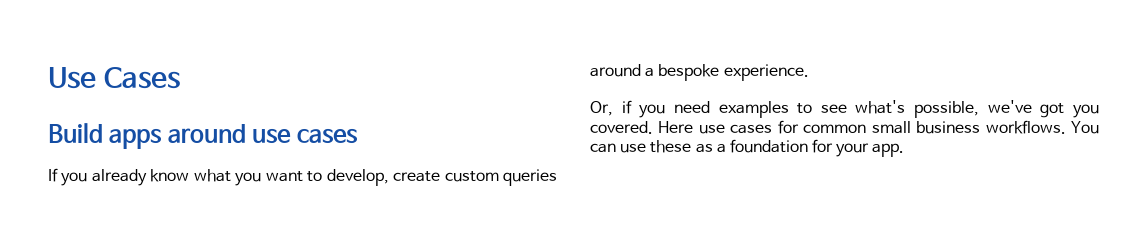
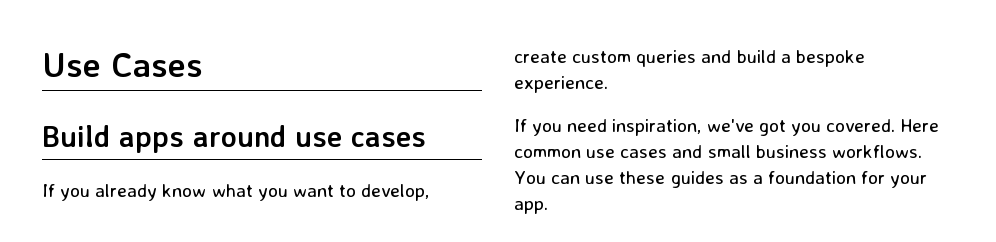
[590,64,641,77] around -> [701,50,776,63] and build
[590,100,980,118] Or, if you need examples to see what's possible, -> [514,119,702,136] If you need inspiration,
[698,120,867,134] use cases for common -> [514,145,703,158] common use cases and
(692, 146) none -> [670,171,724,188] guides

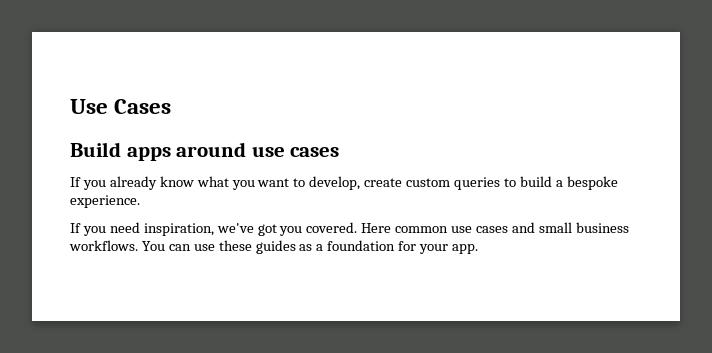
[701,50,732,63] and -> [503,178,516,187] to

